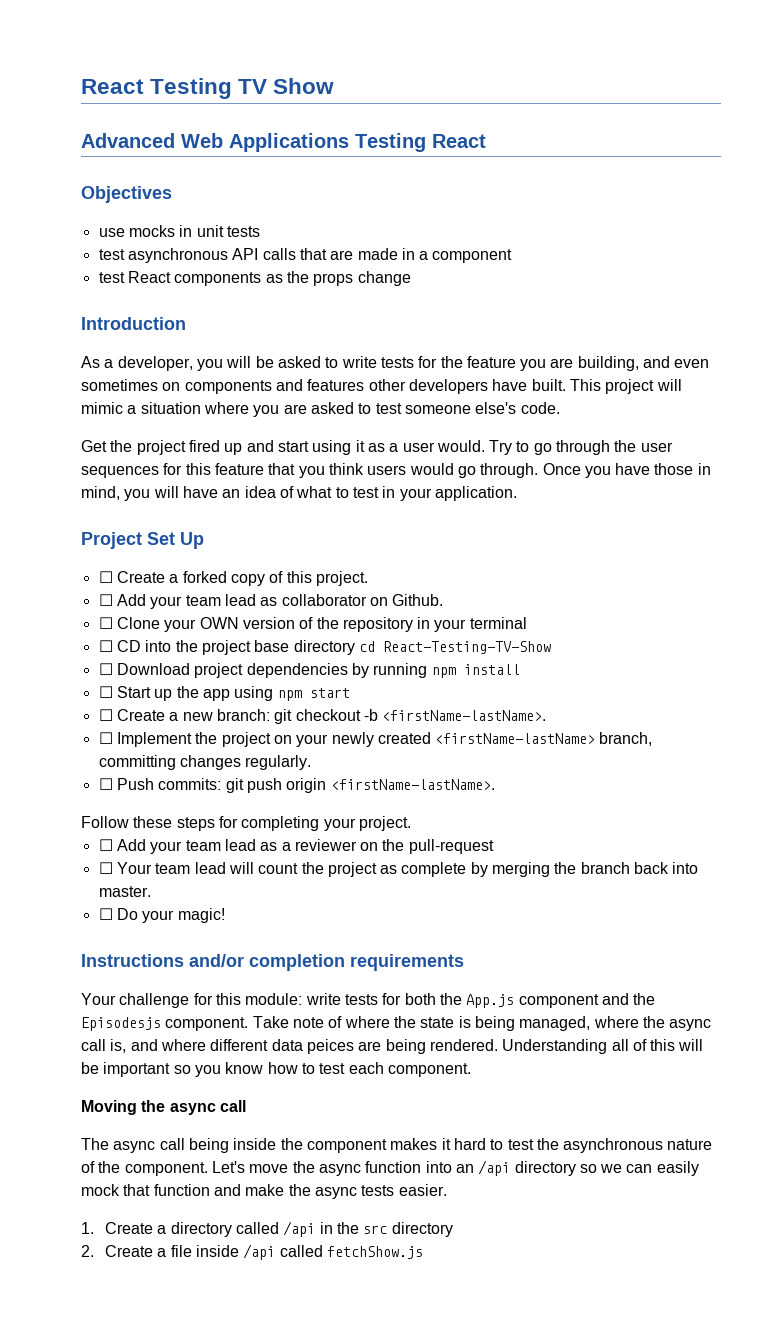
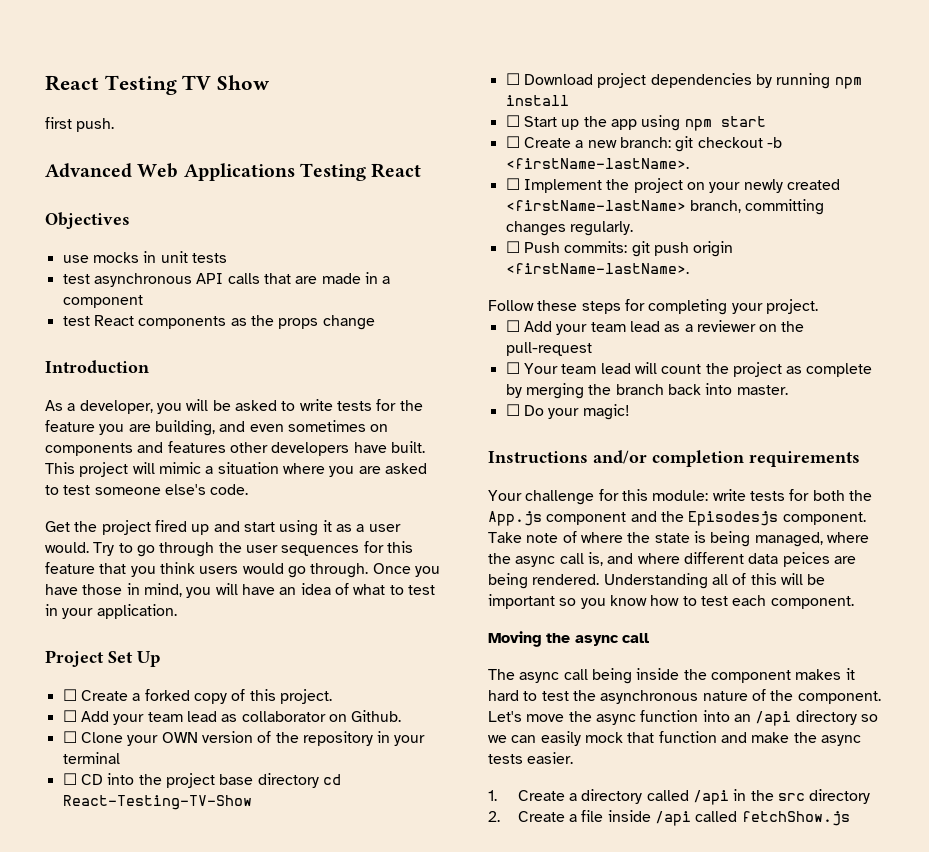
(335, 86) none -> [45,117,115,132] // first push.

